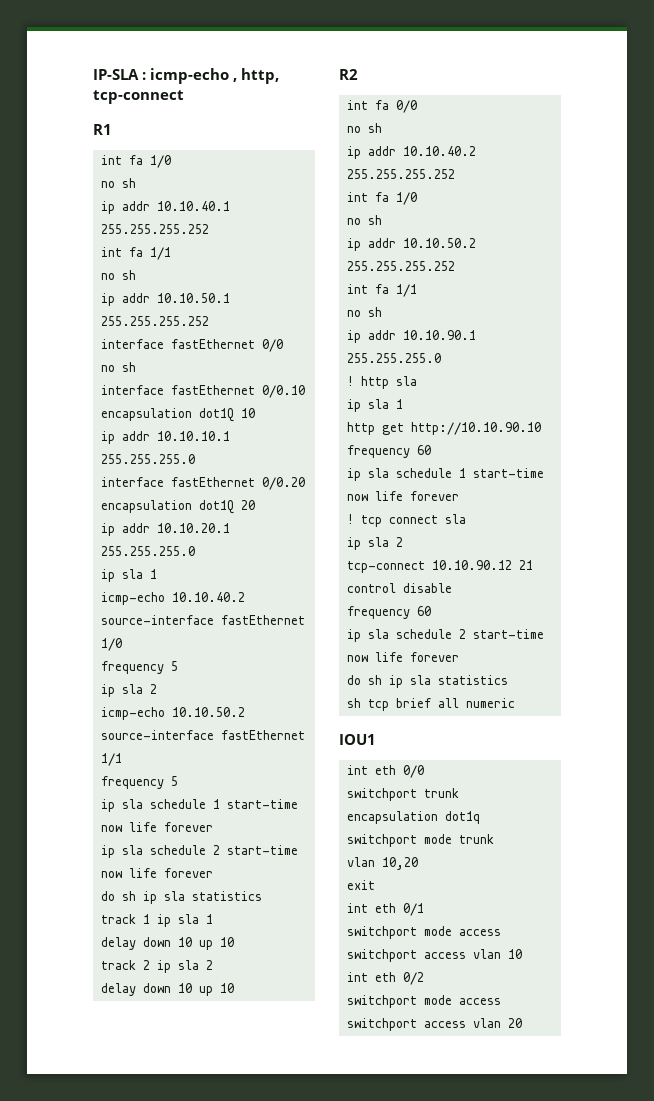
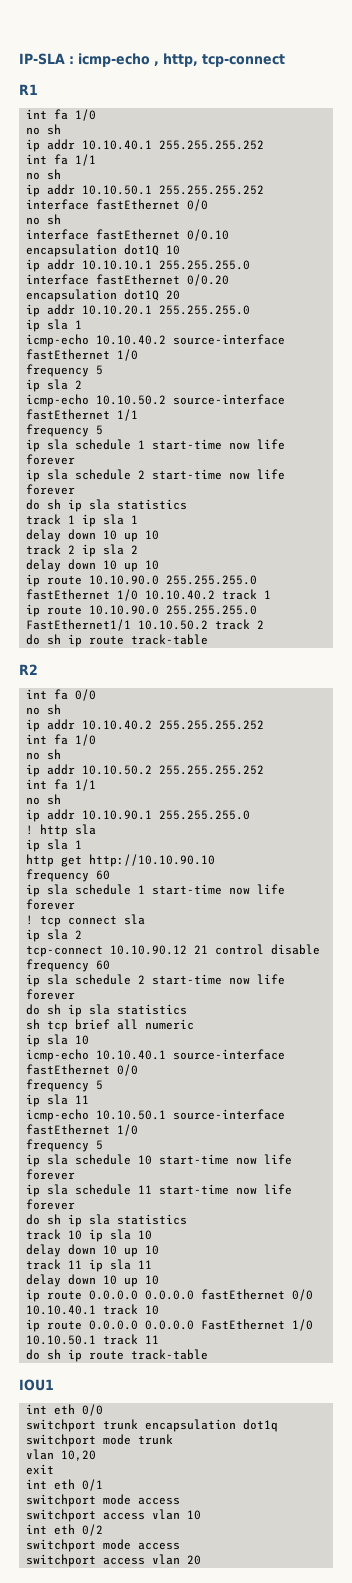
(234, 988) none -> [25,574,257,587] [25,589,271,601] [25,604,257,617] [25,619,264,631] [25,634,208,647] // ip route 10.10.90.0 255.255.255.0 fastEthernet 1/0 10.10.40.2 track 1 // ip route 10.10.90.0 255.255.255.0 FastEthernet1/1 10.10.50.2 track 2 // do sh ip route track-table
(515, 703) none -> [25,1034,89,1047] [25,1049,285,1062] [25,1064,138,1076] [25,1079,103,1092] [25,1094,89,1107] [25,1109,285,1122] [25,1124,138,1136] [25,1139,103,1152] [25,1154,292,1167] [25,1169,75,1180] [25,1184,292,1197] [25,1199,75,1210] [25,1214,187,1227] [25,1229,152,1242] [25,1244,159,1257] [25,1259,152,1272] [25,1274,159,1287] [25,1289,313,1302] [25,1304,159,1315] [25,1319,313,1332] [25,1334,159,1345] [25,1349,208,1362] // ip sla 10 // icmp-echo 10.10.40.1 source-interface fastEthernet 0/0 // frequency 5 // ip sla 11 // icmp-echo 10.10.50.1 source-interface fastEthernet 1/0 // frequency 5 // ip sla schedule 10 start-time now life forever // ip sla schedule 11 start-time now life forever // do sh ip sla statistics // track 10 ip sla 10 // delay down 10 up 10 // track 11 ip sla 11 // delay down 10 up 10 // ip route 0.0.0.0 0.0.0.0 fastEthernet 0/0 10.10.40.1 track 10 // ip route 0.0.0.0 0.0.0.0 FastEthernet 1/0 10.10.50.1 track 11 // do sh ip route track-table

